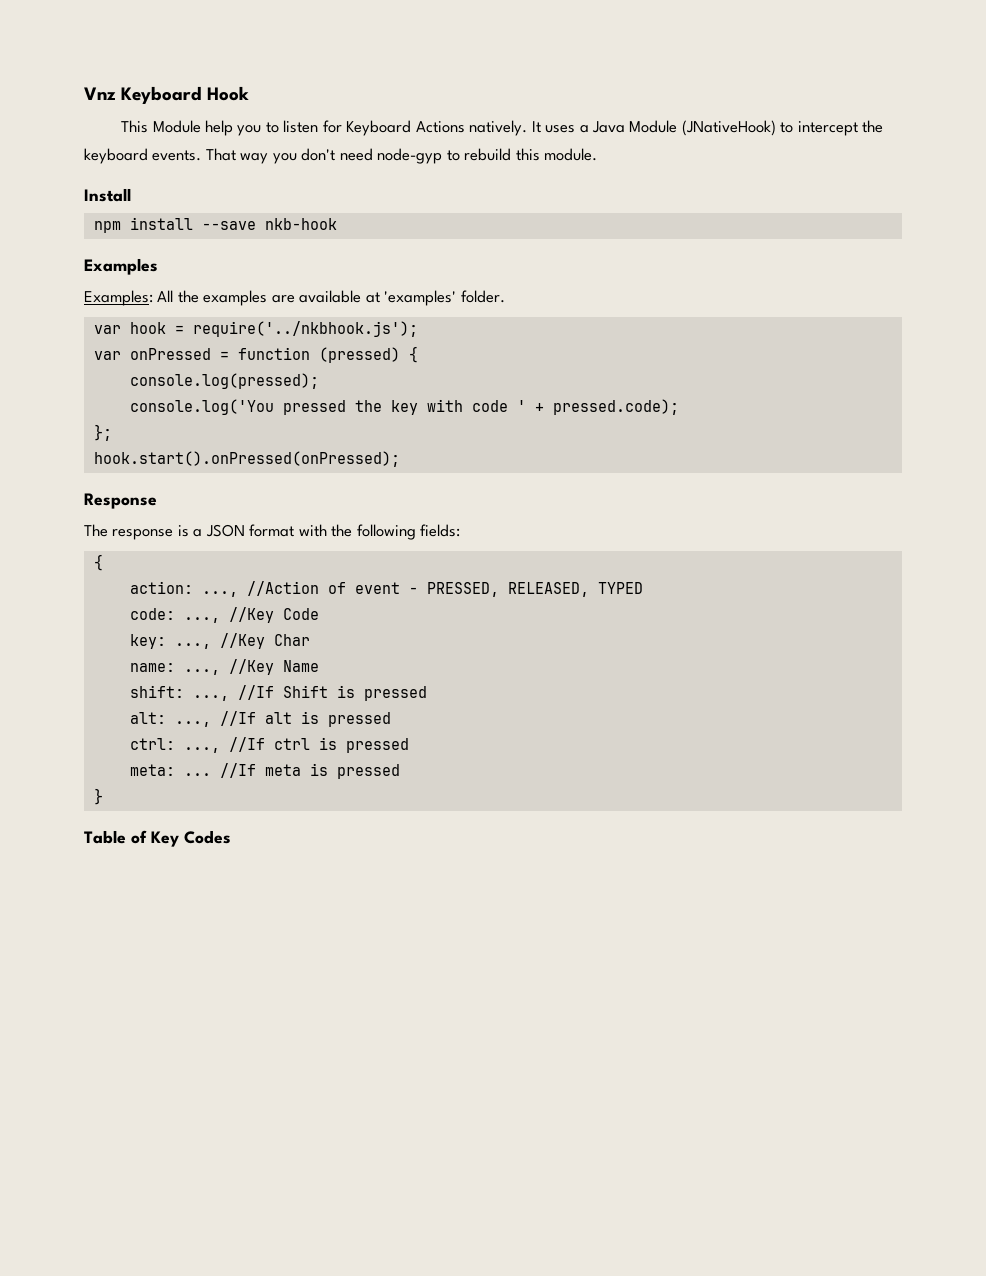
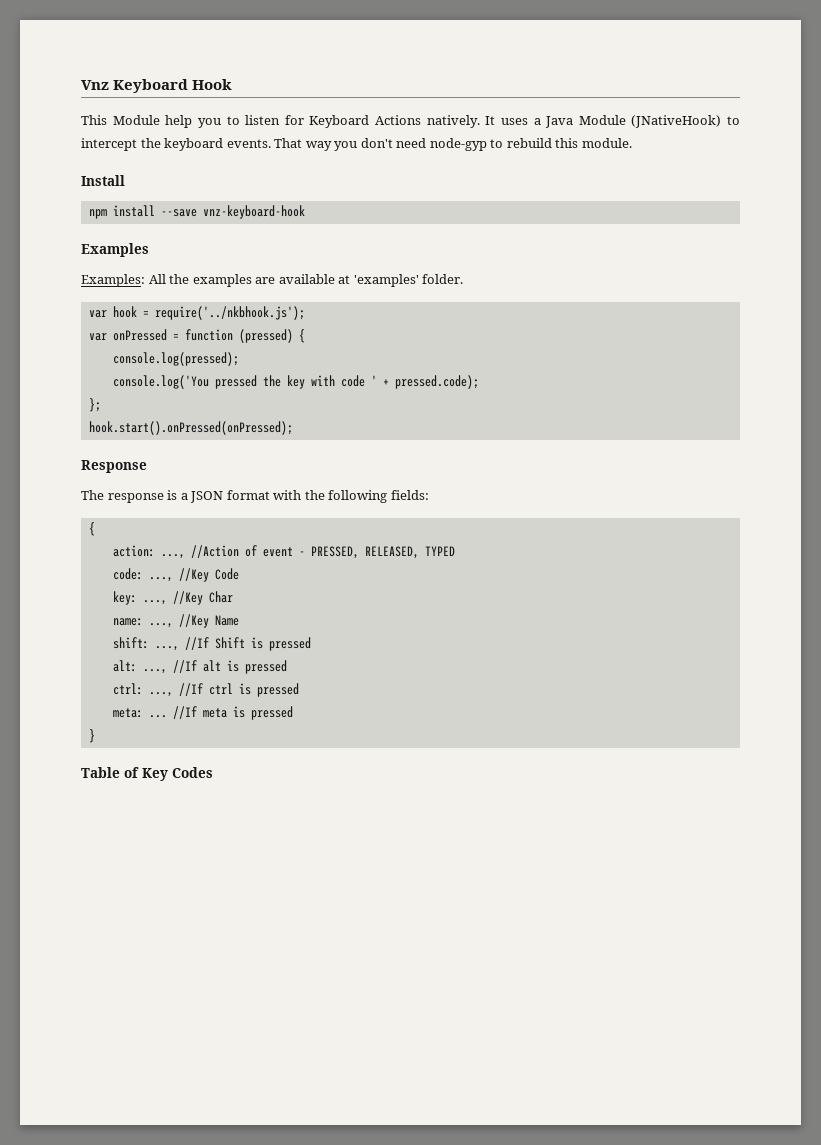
[264,218,337,230] nkb-hook -> [202,205,305,219] vnz-keyboard-hook

